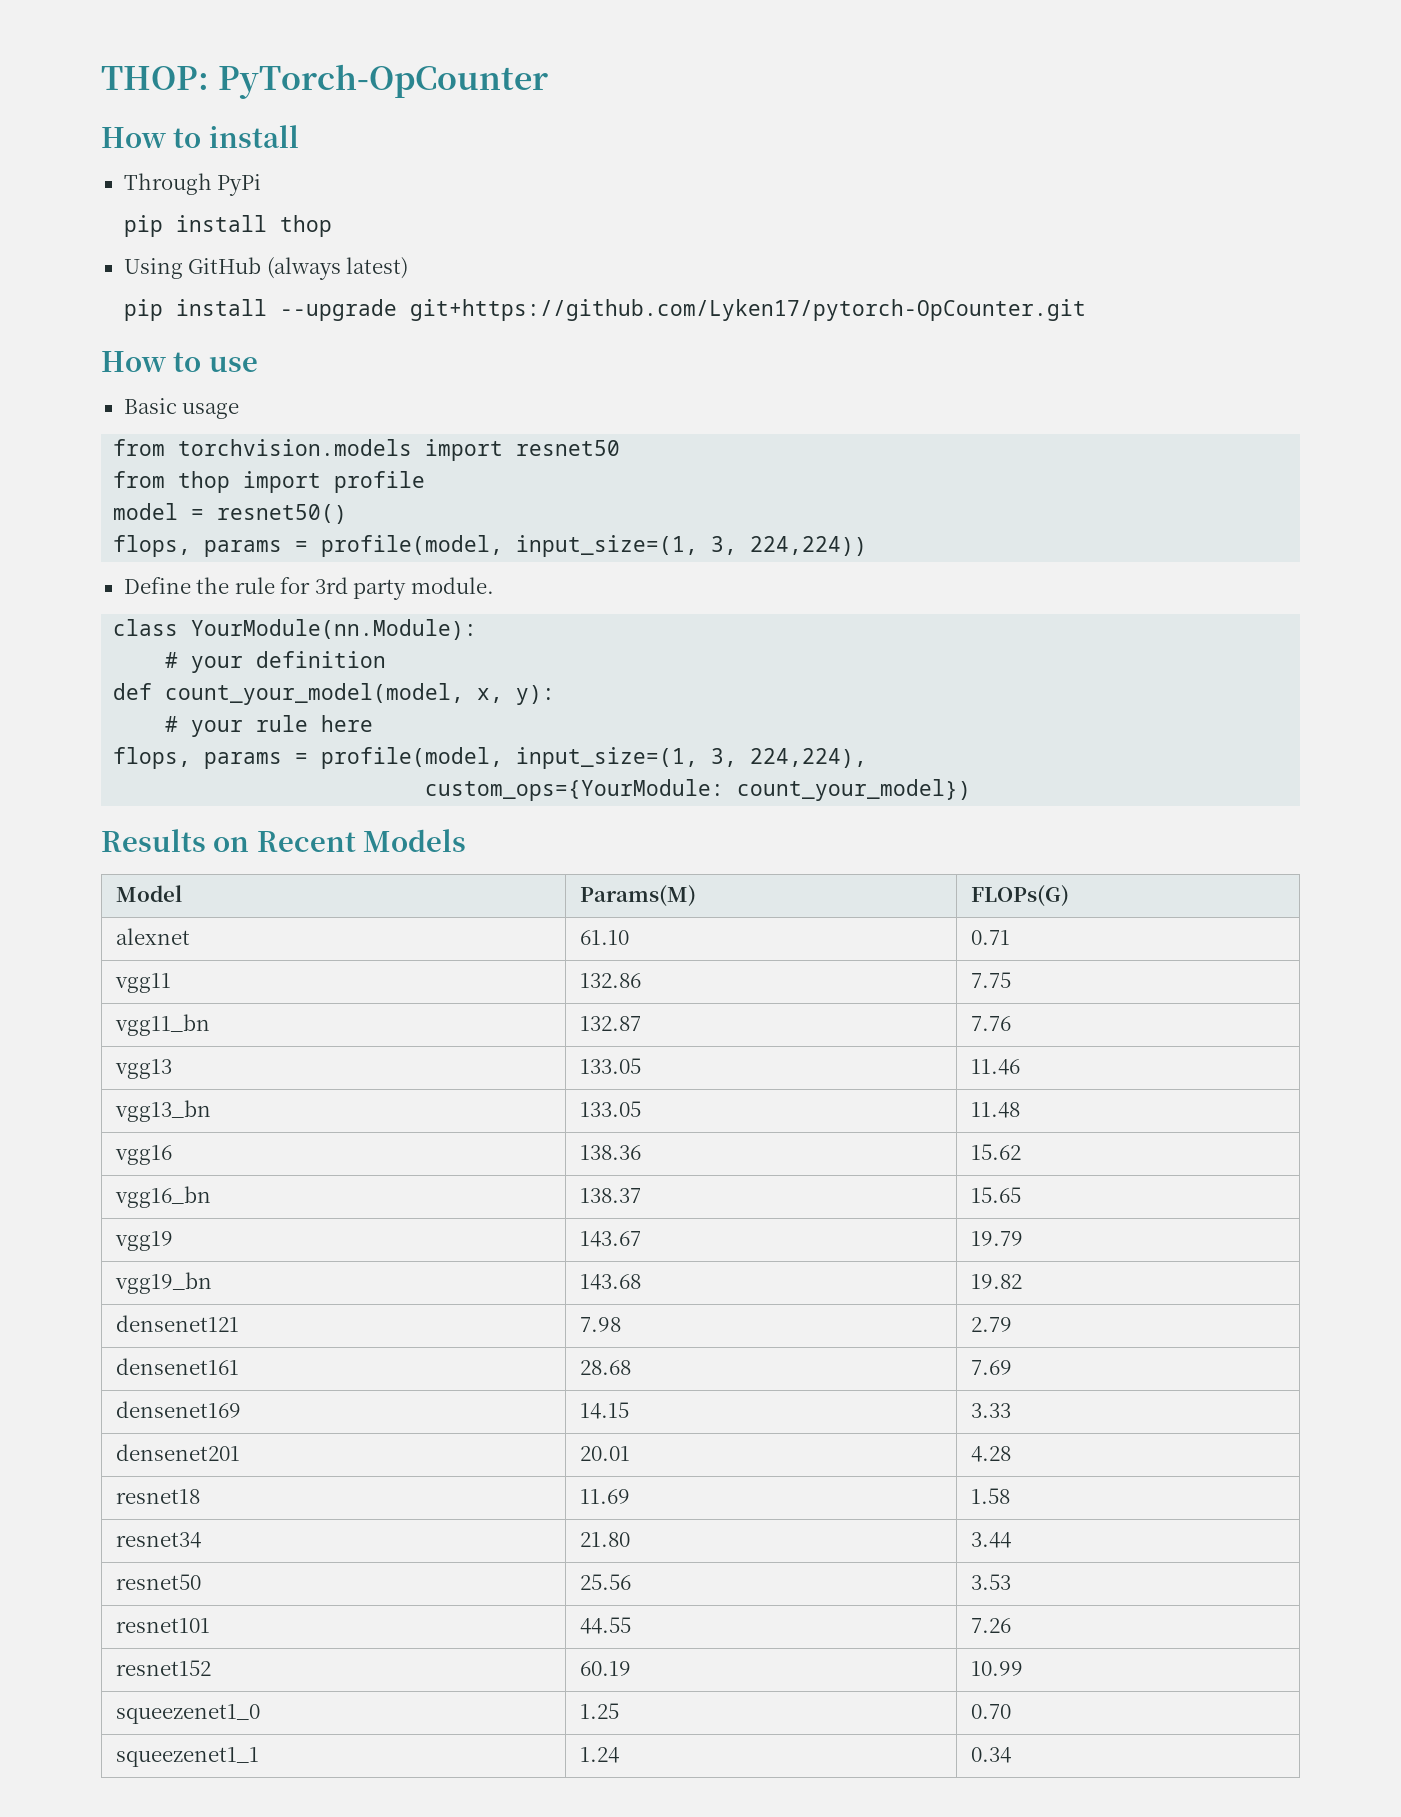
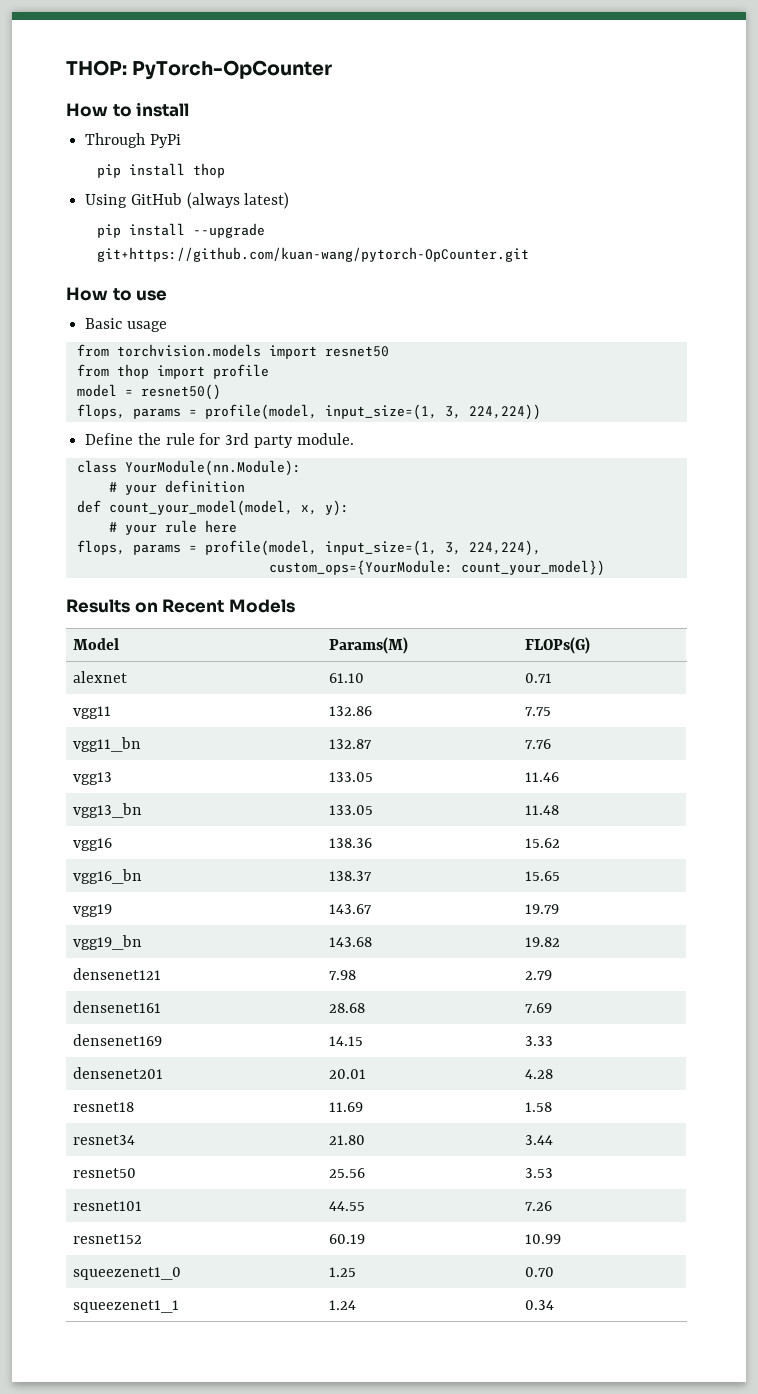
[410,299,1087,321] git+https://github.com/Lyken17/pytorch-OpCounter.git -> [96,247,529,262] git+https://github.com/kuan-wang/pytorch-OpCounter.git

